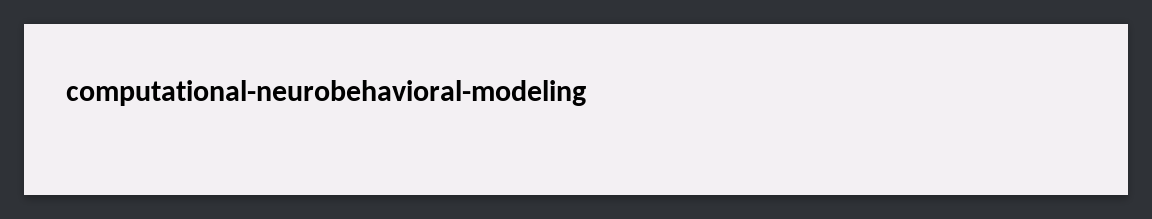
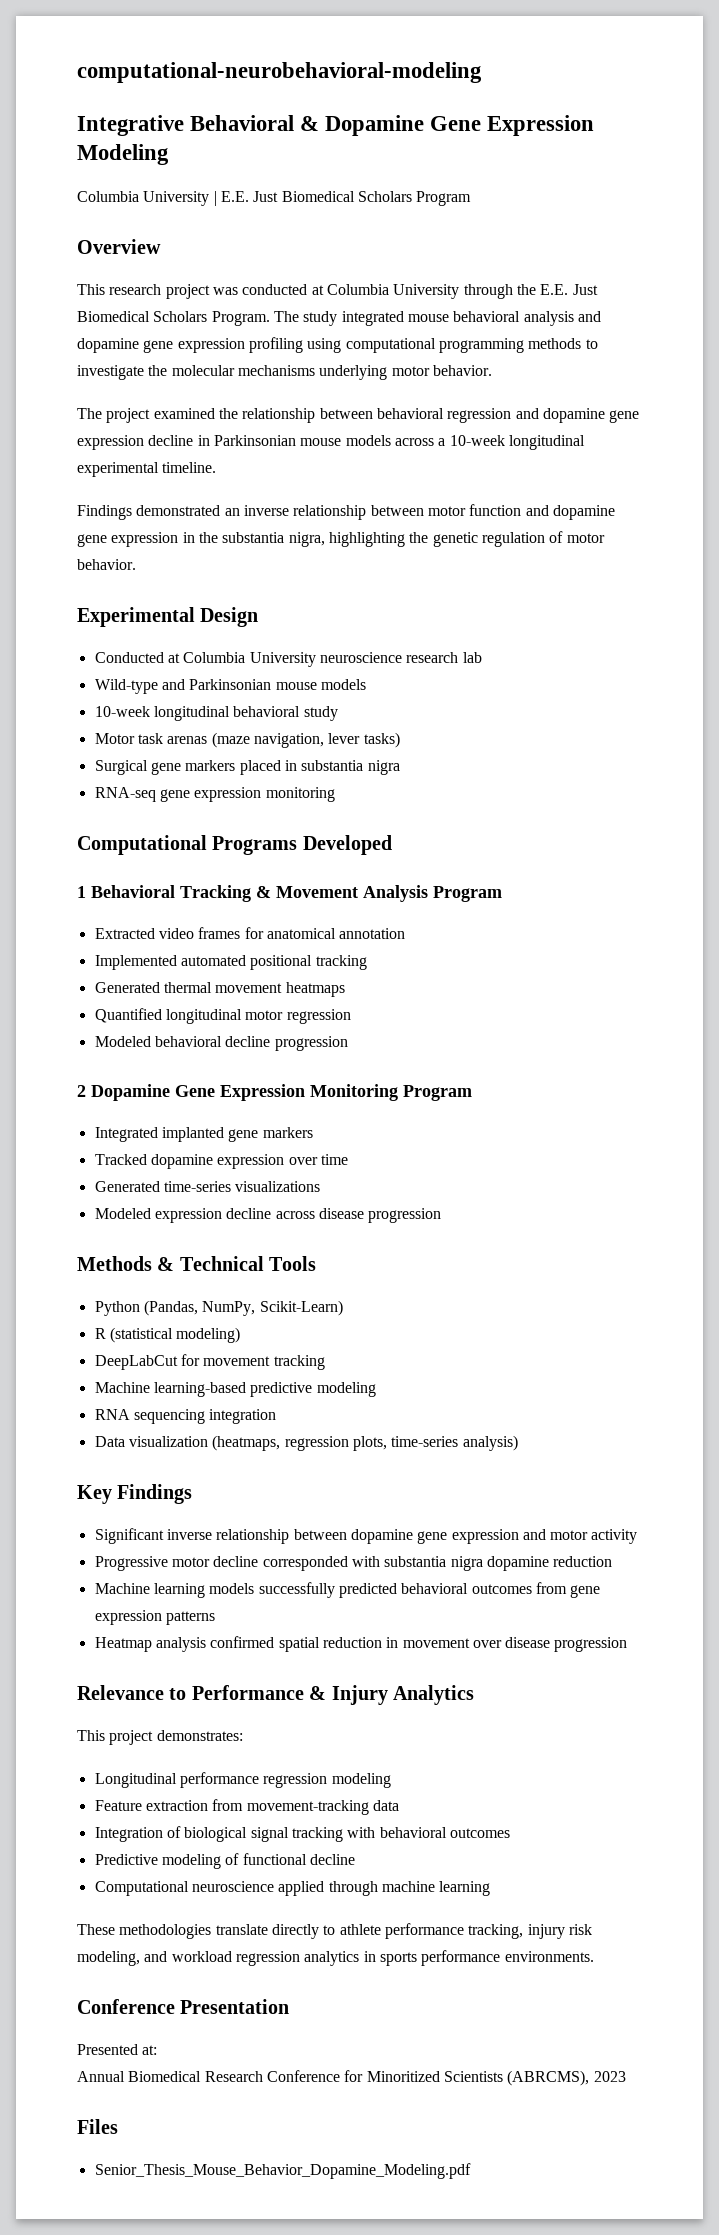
(586, 93) none -> [77,115,595,136] [77,144,169,165] [77,191,472,206] [77,239,161,254] [77,284,598,299] [77,311,601,326] [77,337,598,353] [77,365,492,380] [77,408,640,423] [77,435,585,450] [77,462,217,477] [77,504,615,520] [77,531,605,547] [77,559,136,570] [77,607,259,627] [94,652,482,667] [94,679,366,694] [94,706,338,721] [94,732,400,748] [94,760,400,775] [94,787,335,802] [77,835,392,855] [77,885,502,902] [94,927,406,939] [94,955,367,970] [94,982,345,997] [94,1008,351,1024] [94,1036,348,1051] [77,1084,472,1101] [94,1127,313,1142] [94,1154,348,1169] [94,1181,321,1192] [94,1208,442,1223] [77,1256,317,1271] [94,1300,343,1316] [94,1327,241,1343] [94,1354,325,1370] [94,1382,376,1397] [94,1409,277,1424] [94,1435,518,1451] [77,1484,193,1504] [94,1528,638,1544] [94,1556,613,1571] [94,1582,601,1598] [94,1610,215,1625] [94,1636,628,1652] [77,1685,474,1705] [77,1730,243,1745] [94,1772,391,1788] [94,1799,399,1815] [94,1826,510,1842] [94,1853,355,1869] [94,1881,491,1896] [77,1923,592,1939] [77,1950,594,1966] [77,1999,290,2014] [77,2044,158,2055] [77,2070,626,2086] [77,2119,118,2134] [94,2163,471,2179] // Integrative Behavioral & Dopamine Gene Expression Modeling // Columbia University | E.E. Just Biomedical Scholars Program // Overview // This research project was conducted at Columbia University through the E.E. Just Biomedical Scholars Program. The study integrated mouse behavioral analysis and dopamine gene expression profiling using computational programming methods to investigate the molecular mechanisms underlying motor behavior. // The project examined the relationship between behavioral regression and dopamine gene expression decline in Parkinsonian mouse models across a 10-week longitudinal experimental timeline. // Findings demonstrated an inverse relationship between motor function and dopamine gene expression in the substantia nigra, highlighting the genetic regulation of motor behavior. // Experimental Design // Conducted at Columbia University neuroscience research lab // Wild-type and Parkinsonian mouse models // 10-week longitudinal behavioral study // Motor task arenas (maze navigation, lever tasks) // Surgical gene markers placed in substantia nigra // RNA-seq gene expression monitoring // Computational Programs Developed // 1 Behavioral Tracking & Movement Analysis Program // Extracted video frames for anatomical annotation // Implemented automated positional tracking // Generated thermal movement heatmaps // Quantified longitudinal motor regression // Modeled behavioral decline progression // 2 Dopamine Gene Expression Monitoring Program // Integrated implanted gene markers // Tracked dopamine expression over time // Generated time-series visualizations // Modeled expression decline across disease progression // Methods & Technical Tools // Python (Pandas, NumPy, Scikit-Learn) // R (statistical modeling) // DeepLabCut for movement tracking // Machine learning-based predictive modeling // RNA sequencing integration // Data visualization (heatmaps, regression plots, time-series analysis) // Key Findings // Significant inverse relationship between dopamine gene expression and motor activity // Progressive motor decline corresponded with substantia nigra dopamine reduction // Machine learning models successfully predicted behavioral outcomes from gene expression patterns // Heatmap analysis confirmed spatial reduction in movement over disease progression // Relevance to Performance & Injury Analytics // This project demonstrates: // Longitudinal performance regression modeling // Feature extraction from movement-tracking data // Integration of biological signal tracking with behavioral outcomes // Predictive modeling of functional decline // Computational neuroscience applied through machine learning // These methodologies translate directly to athlete performance tracking, injury risk modeling, and workload regression analytics in sports performance environments. // Conference Presentation // Presented at: // Annual Biomedical Research Conference for Minoritized Scientists (ABRCMS), 2023 // Files // Senior_Thesis_Mouse_Behavior_Dopamine_Modeling.pdf

